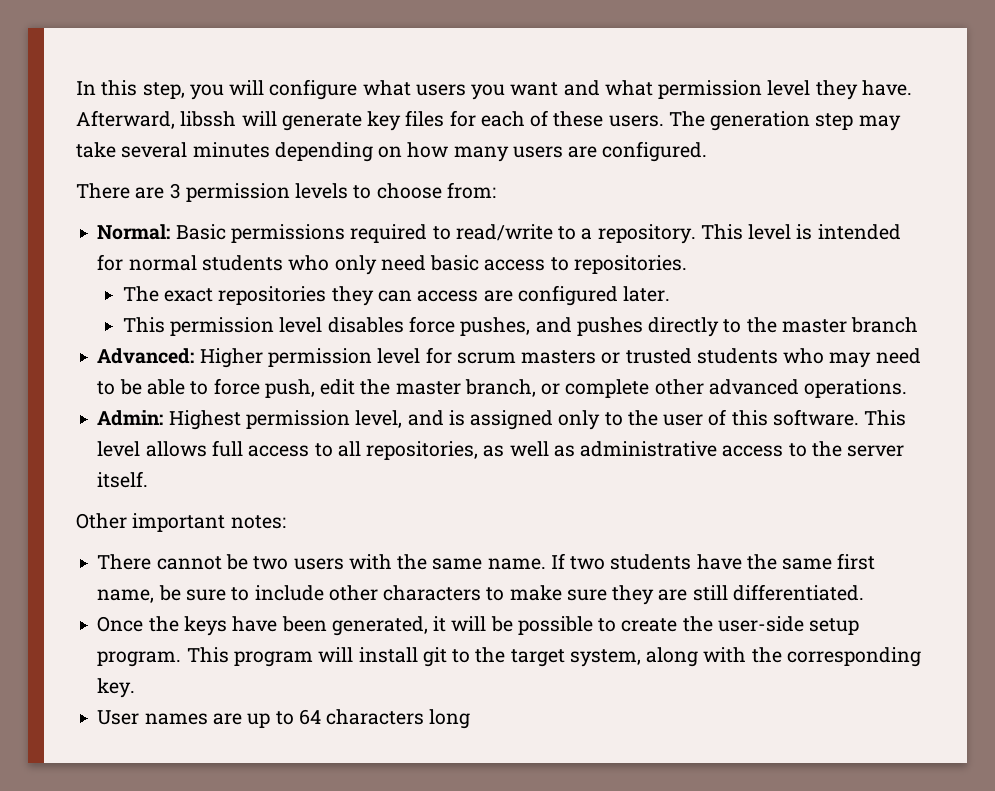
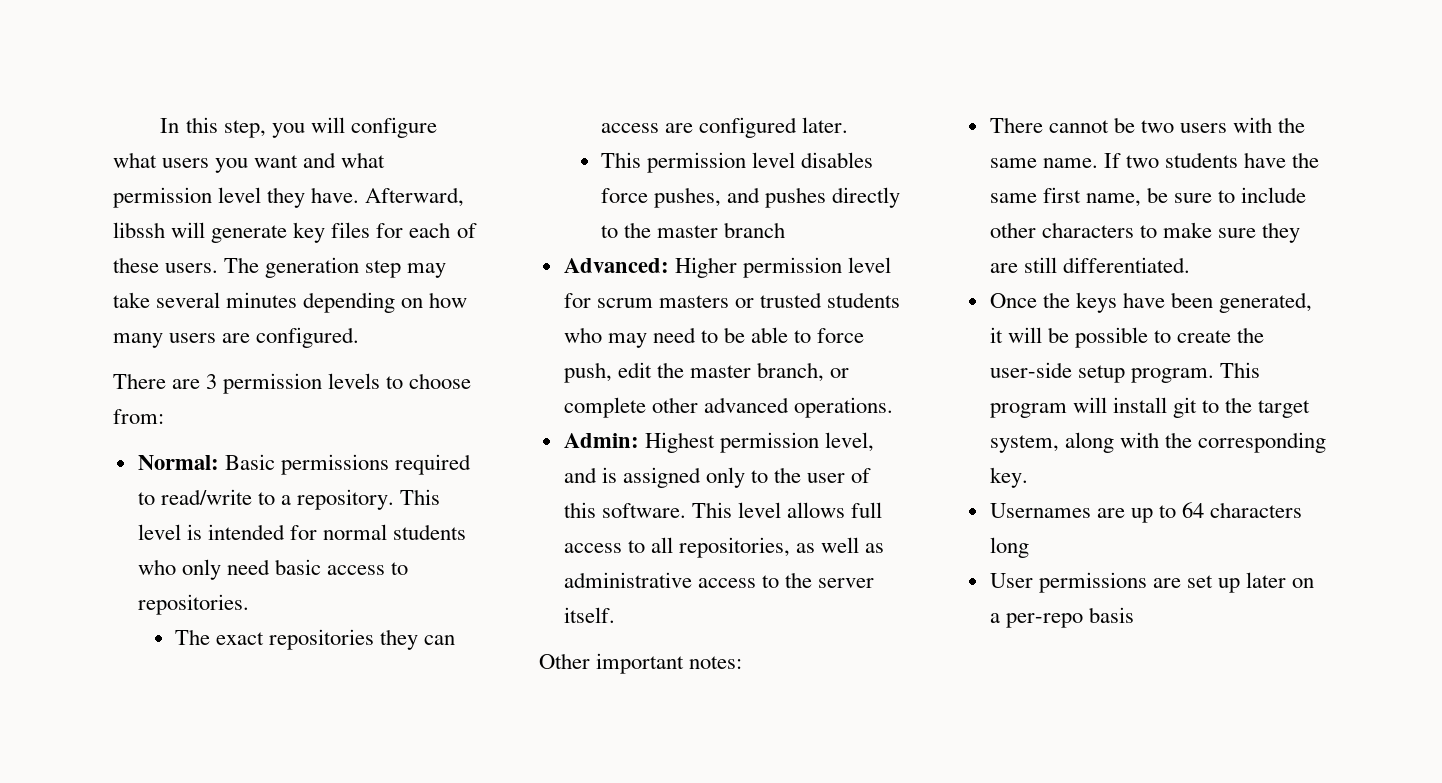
[97,710,208,725] User names -> [989,503,1091,518] Usernames
(471, 719) none -> [989,572,1315,593] [989,607,1134,628] // User permissions are set up later on a per-repo basis

